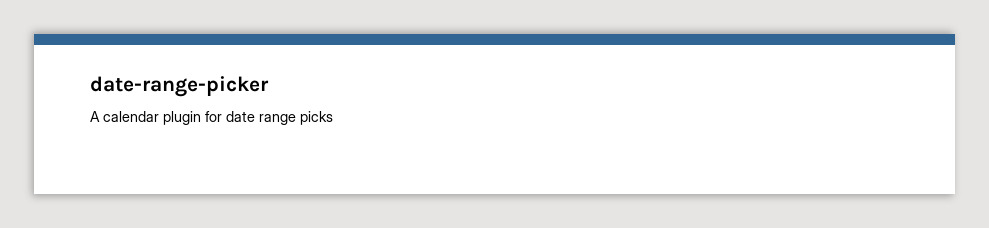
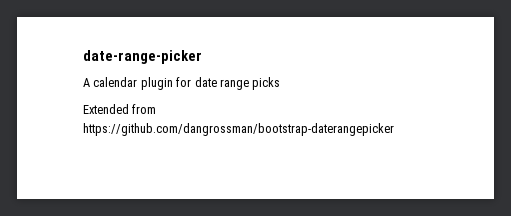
(333, 118) none -> [83,104,157,114] [83,123,394,136] // Extended from https://github.com/dangrossman/bootstrap-daterangepicker

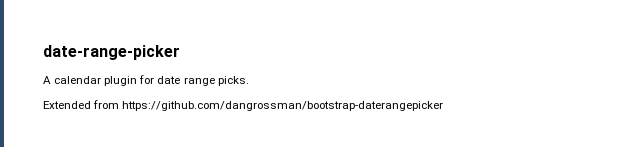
[252,77,281,90] picks -> [217,76,249,86] picks.

